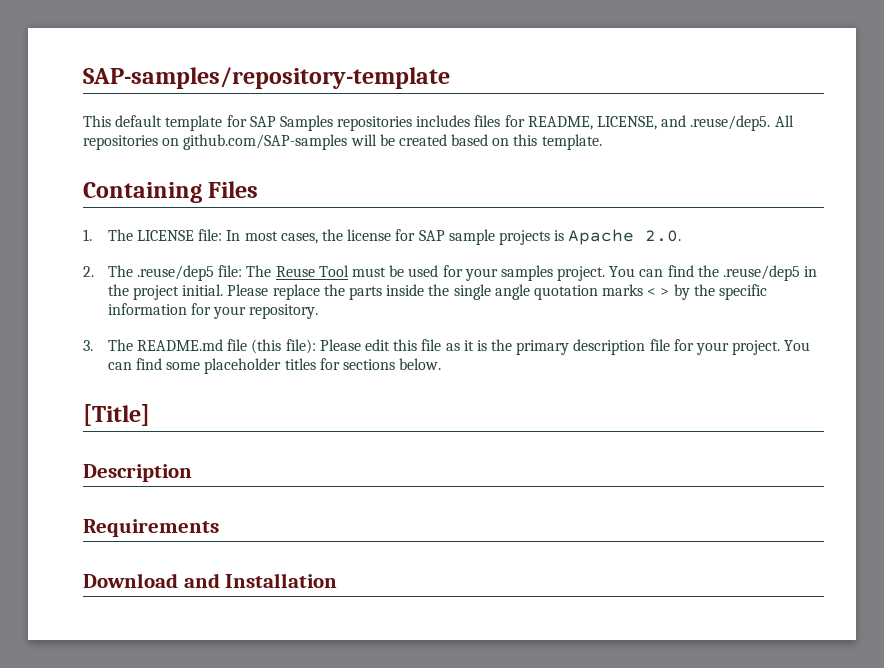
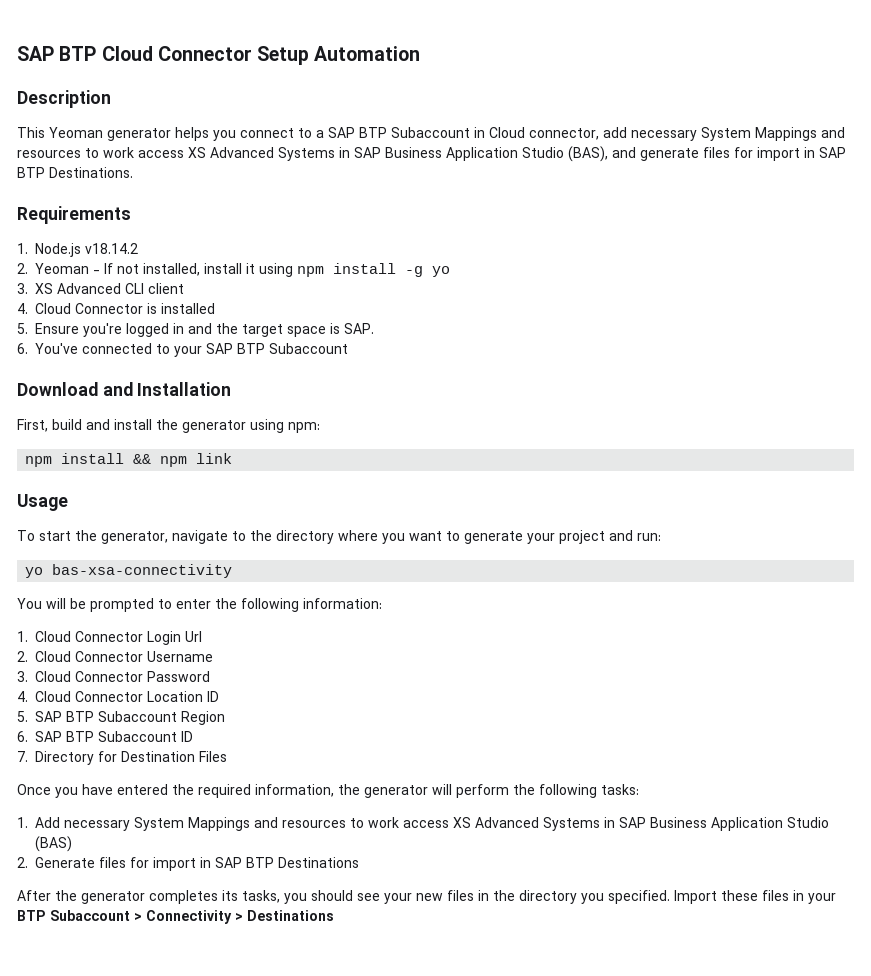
[83,67,450,89] [83,115,794,131] [83,134,602,150] [83,181,259,203] [83,229,682,245] [83,265,818,281] [107,284,767,300] [107,303,319,319] [83,339,811,355] [107,358,442,374] [83,404,150,426] [83,464,192,482] [83,519,219,537] [83,573,338,588] SAP-samples/repository-template // This default template for SAP Samples repositories includes files for README, LICENSE, and .reuse/dep5. All repositories on github.com/SAP-samples will be created based on this template. // Containing Files // 1. The LICENSE file: In most cases, the license for SAP sample projects is Apache 2.0. // 2. The .reuse/dep5 file: The Reuse Tool must be used for your samples project. You can find the .reuse/dep5 in the project initial. Please replace the parts inside the single angle quotation marks < > by the specific information for your repository. // 3. The README.md file (this file): Please edit this file as it is the primary description file for your project. You can find some placeholder titles for sections below. // [Title] // Description // Requirements // Download and Installation -> [17,46,421,65] [17,90,111,108] [17,127,845,141] [17,146,846,162] [17,167,133,178] [17,206,131,224] [17,243,138,257] [17,263,450,277] [17,283,184,294] [17,303,215,314] [17,323,374,337] [17,343,348,357] [17,382,232,396] [17,419,320,433] [25,453,233,467] [17,494,68,511] [17,530,661,544] [25,564,233,578] [17,598,382,612] [17,631,202,645] [17,651,213,662] [17,671,210,682] [17,691,219,702] [17,711,225,725] [17,731,193,742] [17,751,227,765] [17,784,639,798] [17,817,829,831] [35,836,72,852] [17,857,359,871] [17,890,836,904] [17,910,334,924] SAP BTP Cloud Connector Setup Automation // Description // This Yeoman generator helps you connect to a SAP BTP Subaccount in Cloud connector, add necessary System Mappings and resources to work access XS Advanced Systems in SAP Business Application Studio (BAS), and generate files for import in SAP BTP Destinations. // Requirements // 1. Node.js v18.14.2 // 2. Yeoman - If not installed, install it using npm install -g yo // 3. XS Advanced CLI client // 4. Cloud Connector is installed // 5. Ensure you're logged in and the target space is SAP. // 6. You've connected to your SAP BTP Subaccount // Download and Installation // First, build and install the generator using npm: // npm install && npm link // Usage // To start the generator, navigate to the directory where you want to generate your project and run: // yo bas-xsa-connectivity // You will be prompted to enter the following information: // 1. Cloud Connector Login Url // 2. Cloud Connector Username // 3. Cloud Connector Password // 4. Cloud Connector Location ID // 5. SAP BTP Subaccount Region // 6. SAP BTP Subaccount ID // 7. Directory for Destination Files // Once you have entered the required information, the generator will perform the following tasks: // 1. Add necessary System Mappings and resources to work access XS Advanced Systems in SAP Business Application Studio (BAS) // 2. Generate files for import in SAP BTP Destinations // After the generator completes its tasks, you should see your new files in the directory you specified. Import these files in your BTP Subaccount > Connectivity > Destinations

